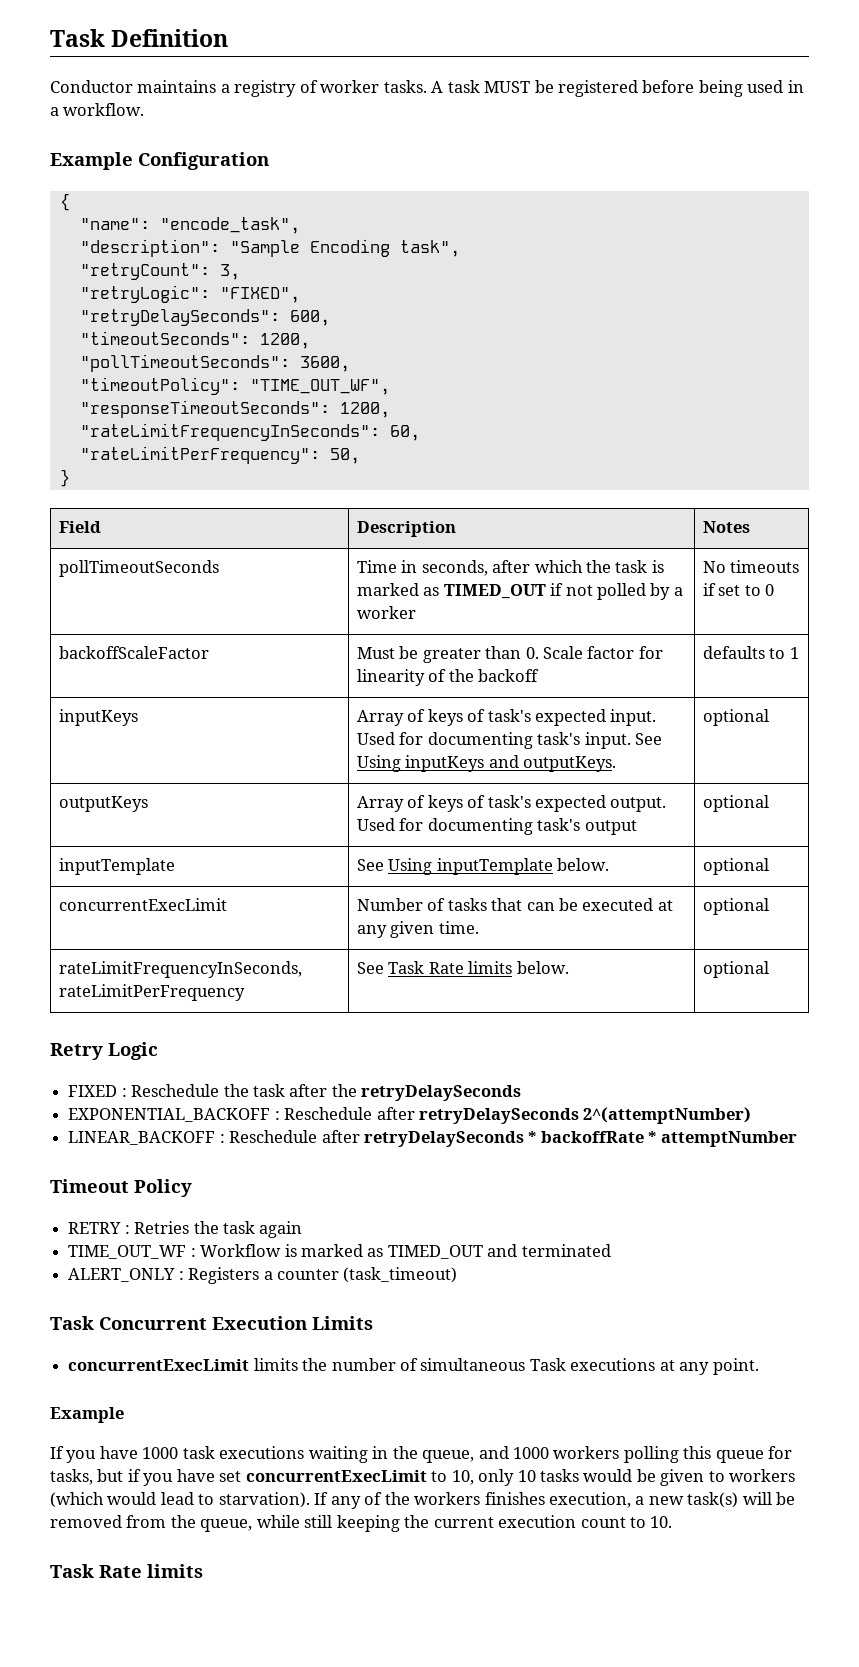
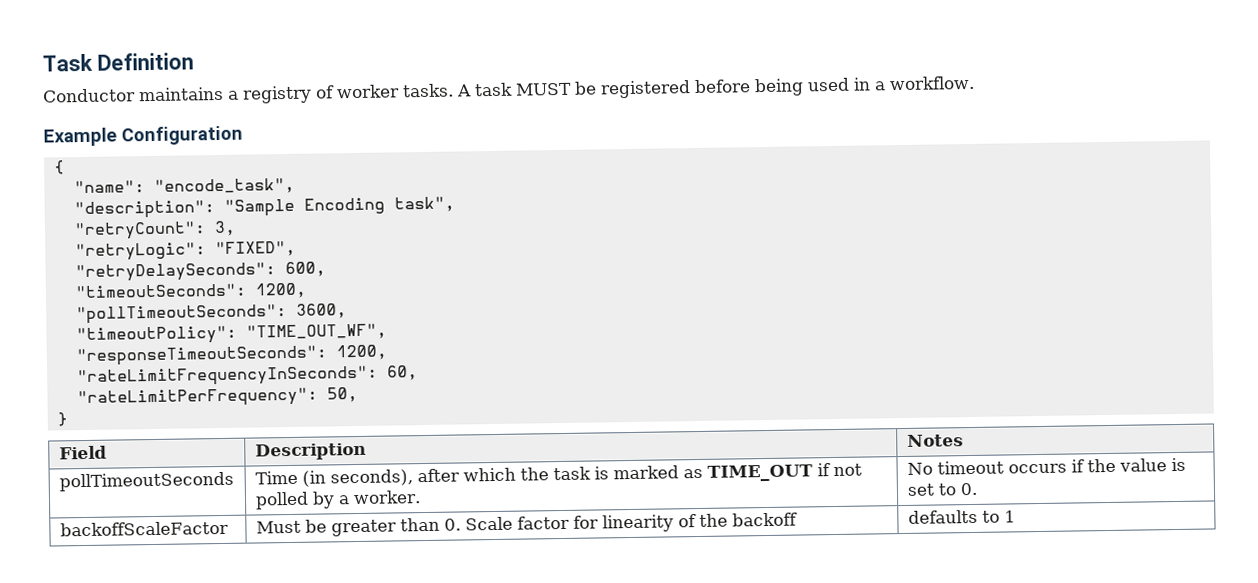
[401,560,488,576] in seconds, -> [301,469,413,487] (in seconds),
[443,584,546,599] TIMED_OUT -> [706,464,813,482] TIME_OUT
[356,606,416,619] worker -> [352,490,421,505] worker.
[730,560,800,573] [702,583,716,596] timeouts if -> [936,457,1186,475] timeout occurs if the value is
[765,584,775,596] 0 -> [959,482,978,496] 0.
[58,709,138,726] [356,709,657,726] [356,732,663,749] [356,755,617,772] [702,709,769,726] [58,796,148,812] [356,795,667,812] [356,818,637,835] [702,795,769,812] [58,858,175,875] [356,858,610,875] [702,858,769,875] [58,898,227,911] [356,898,673,911] [356,921,479,938] [702,898,769,915] [58,961,302,978] [58,984,245,1001] [356,961,569,974] [702,961,769,978] [50,1042,158,1060] [68,1084,522,1101] [68,1107,752,1124] [68,1130,797,1147] [50,1179,192,1197] [68,1221,303,1238] [68,1244,611,1259] [68,1267,458,1284] [50,1316,373,1330] [68,1358,759,1375] [50,1407,124,1423] [50,1446,793,1463] [50,1469,796,1486] [50,1492,796,1509] [50,1515,673,1532] [50,1564,203,1578] // inputKeys | Array of keys of task's expected input. Used for documenting task's input. See Using inputKeys and outputKeys. | optional // outputKeys | Array of keys of task's expected output. Used for documenting task's output | optional // inputTemplate | See Using inputTemplate below. | optional // concurrentExecLimit | Number of tasks that can be executed at any given time. | optional // rateLimitFrequencyInSeconds, rateLimitPerFrequency | See Task Rate limits below. | optional // Retry Logic // FIXED : Reschedule the task after the retryDelaySeconds // EXPONENTIAL_BACKOFF : Reschedule after retryDelaySeconds 2^(attemptNumber) // LINEAR_BACKOFF : Reschedule after retryDelaySeconds * backoffRate * attemptNumber // Timeout Policy // RETRY : Retries the task again // TIME_OUT_WF : Workflow is marked as TIMED_OUT and terminated // ALERT_ONLY : Registers a counter (task_timeout) // Task Concurrent Execution Limits // concurrentExecLimit limits the number of simultaneous Task executions at any point. // Example // If you have 1000 task executions waiting in the queue, and 1000 workers polling this queue for tasks, but if you have set concurrentExecLimit to 10, only 10 tasks would be given to workers (which would lead to starvation). If any of the workers finishes execution, a new task(s) will be removed from the queue, while still keeping the current execution count to 10. // Task Rate limits -> (1016, 516) none

